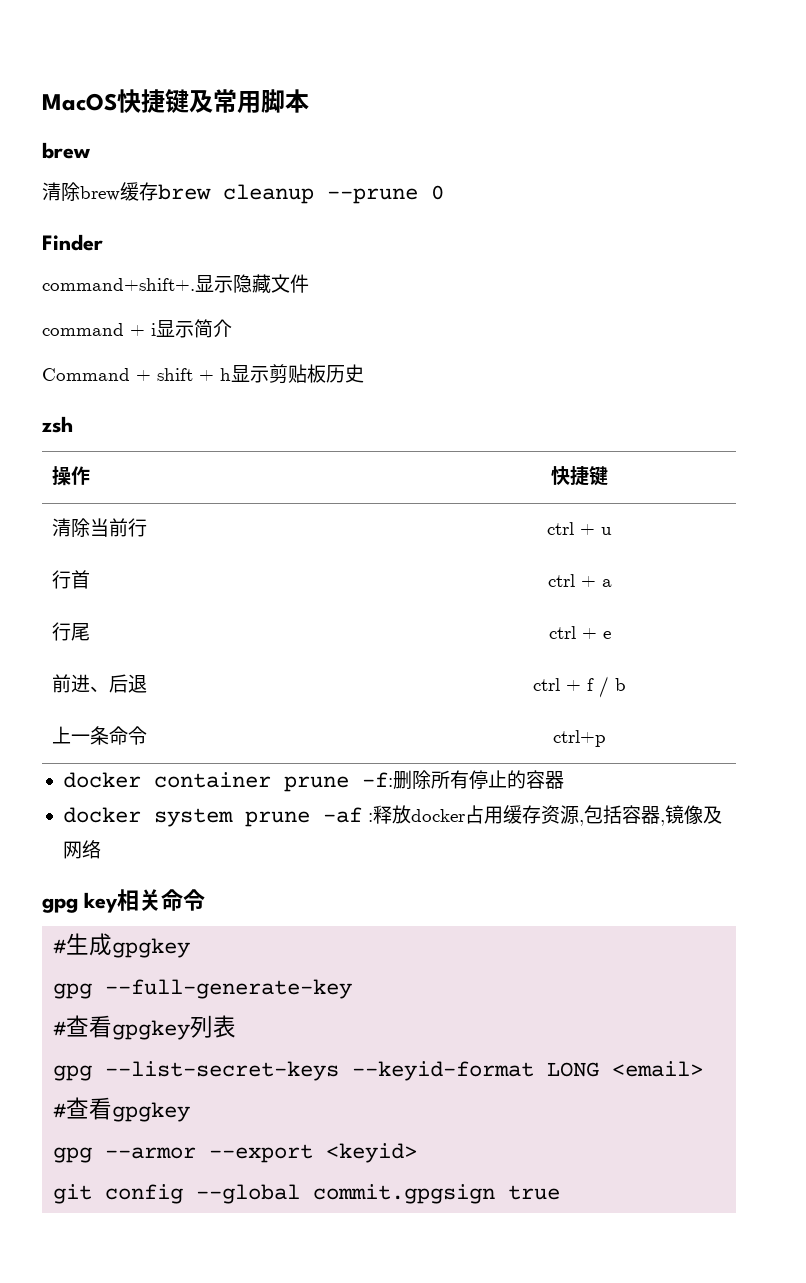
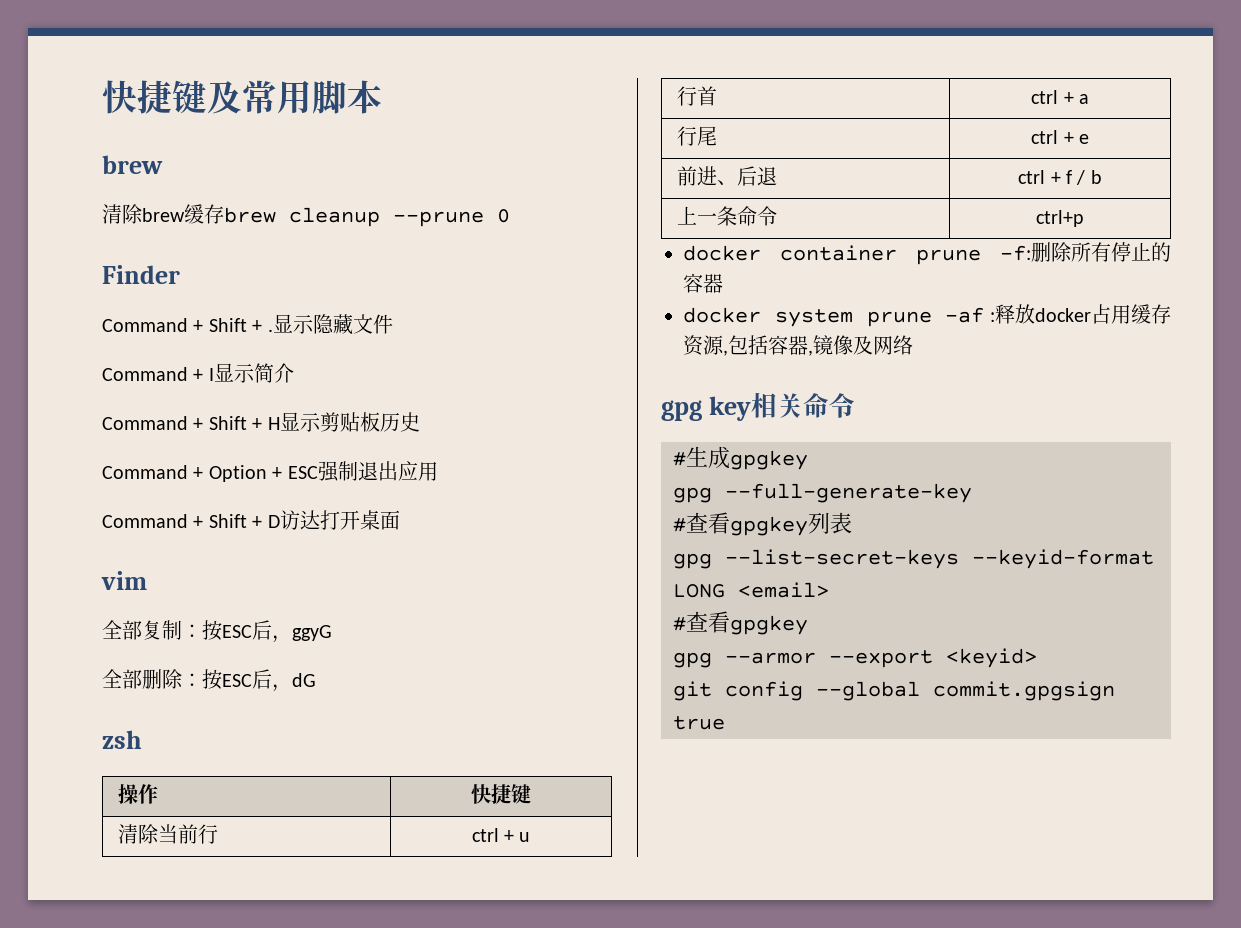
[42,93,117,111] MacOS -> (102, 97) none
[42,278,195,291] command+shift+. -> [102,318,273,332] Command + Shift + .
[42,323,156,336] command + i -> [102,367,214,381] Command + I
[157,368,231,381] shift + h -> [208,416,280,430] Shift + H
(364, 373) none -> [102,461,438,482] [102,510,400,530] [101,571,147,590] [102,620,332,643] [102,669,316,692] // Command + Option + ESC强制退出应用 // Command + Shift + D访达打开桌面 // vim // 全部复制：按ESC后，ggyG // 全部删除：按ESC后，dG

